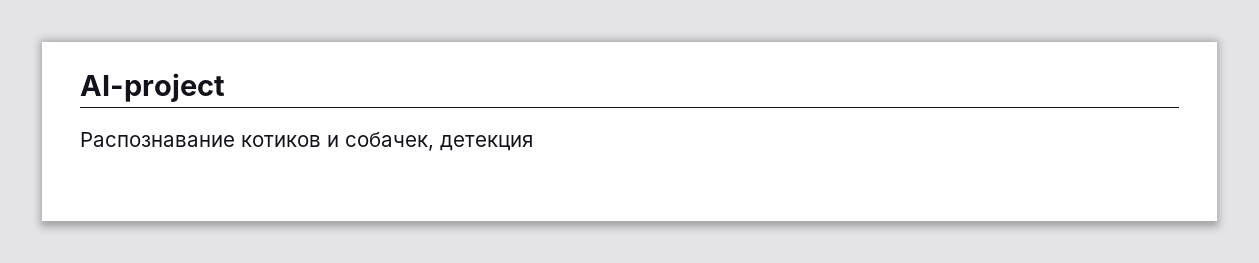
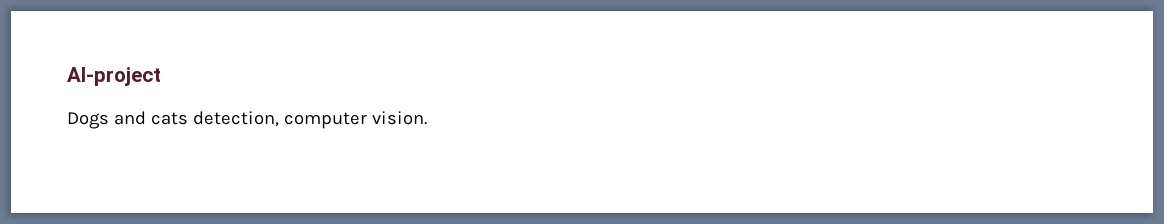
[80,132,533,151] Распознавание котиков и собачек, детекция -> [67,111,427,129] Dogs and cats detection, computer vision.

